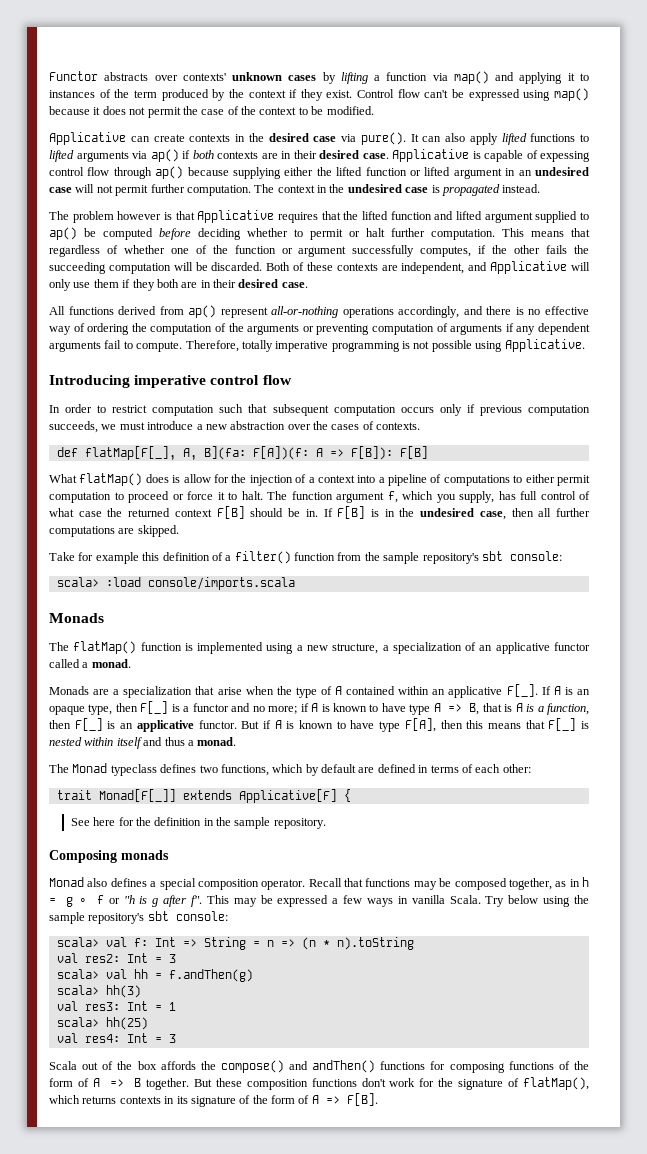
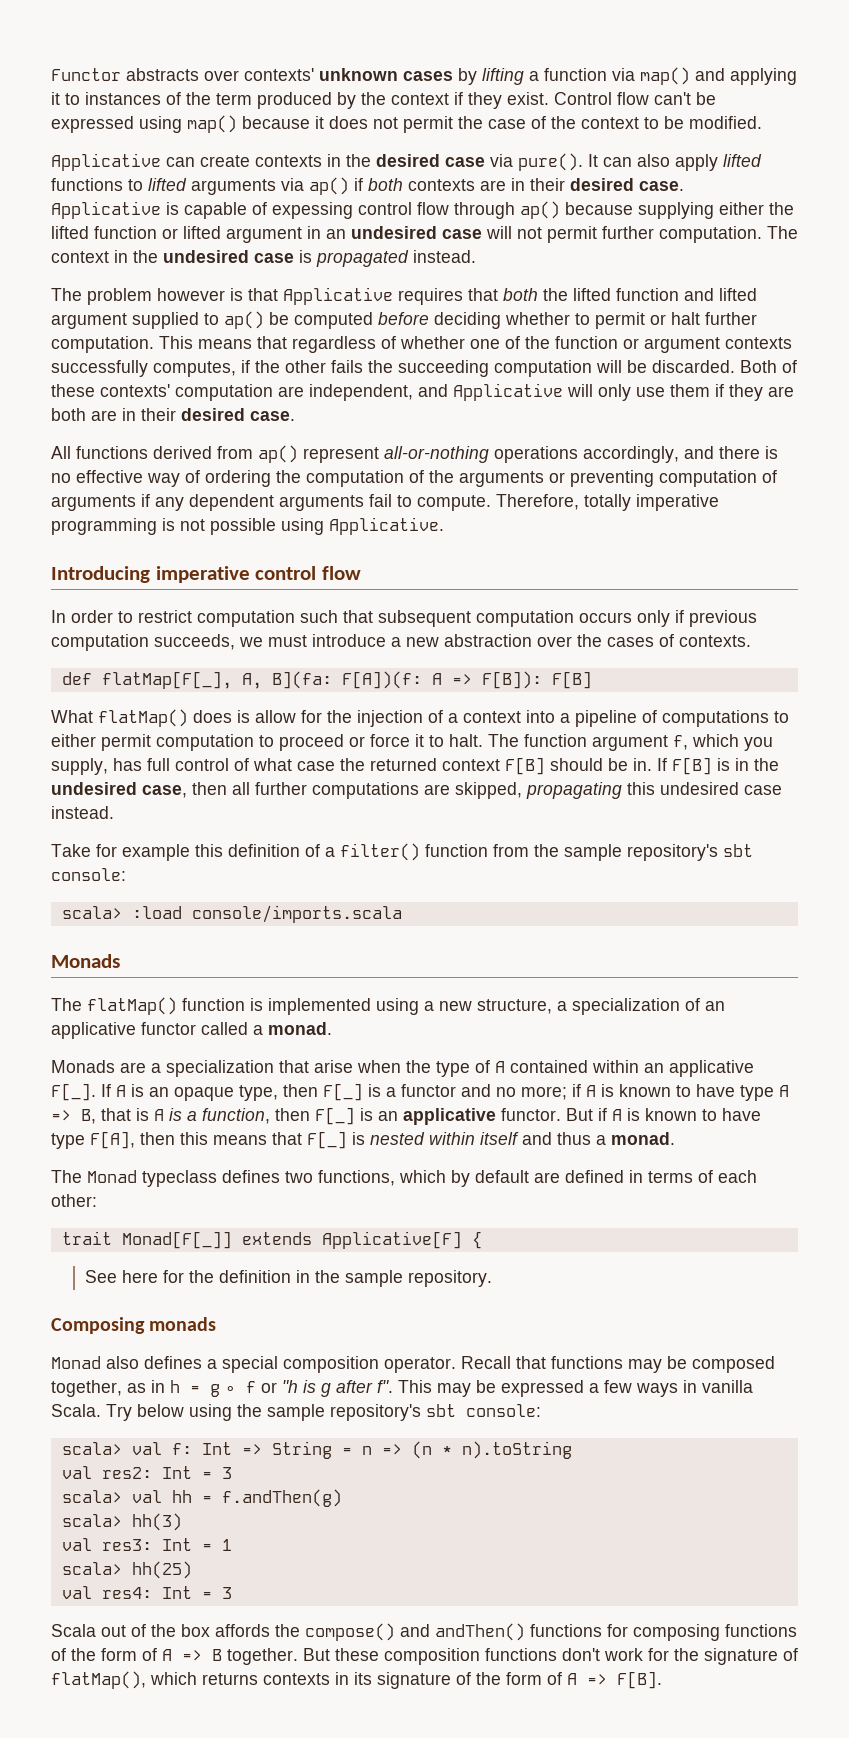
(341, 215) none -> [503,288,538,301] both
(347, 251) none -> [725,337,792,349] contexts
[336,263,378,271] contexts -> [100,384,273,401] contexts' computation
(155, 285) none -> [768,386,794,397] are
[137,525,179,537] skipped. -> [455,782,782,799] [51,806,114,819] skipped, propagating this undesired case instead.

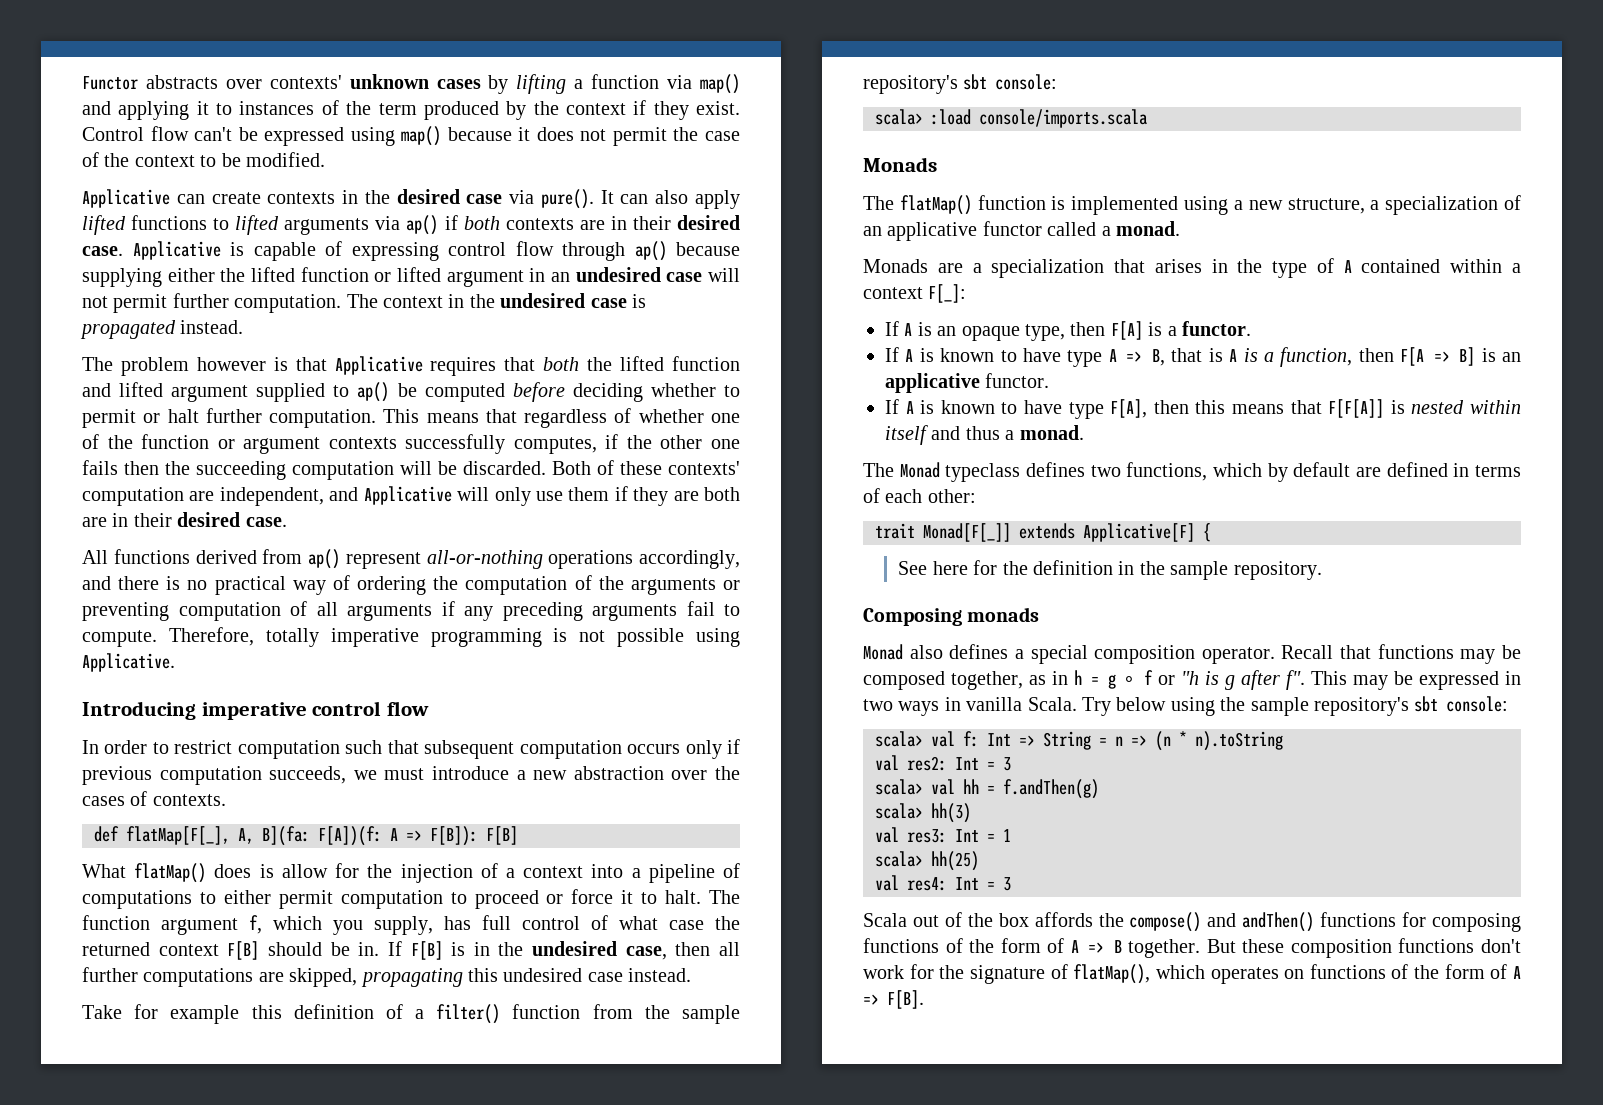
[272,202,353,219] expessing -> [351,242,439,261] expressing
[331,360,363,373] fails -> [710,439,740,449] [82,460,159,475] one fails then
[76,470,143,483] effective -> [214,576,286,595] practical
(777, 476) none -> [316,602,338,616] all
[189,494,274,511] dependent -> [502,602,583,621] preceding
[314,1060,401,1073] arise when -> [1154,259,1228,273] arises in
[644,1060,754,1077] [51,1083,96,1101] an applicative F[_]. -> [1512,263,1521,273] [863,284,967,303] a context F[_]: //
[323,1083,581,1101] F[_] is a functor and no more; if -> [1110,321,1251,340] [885,347,899,362] F[A] is a functor. // If
[315,1107,355,1125] F[_] -> [1400,347,1476,366] F[A => B]
[566,1108,607,1121] But if -> [885,399,899,414] // If
[307,1131,347,1149] F[_] -> [1328,399,1385,418] F[F[A]]
[589,1380,632,1393] a few -> [1504,671,1521,685] [863,699,893,711] in two
[202,1672,451,1689] returns contexts in its signature -> [1210,964,1386,984] operates on functions

